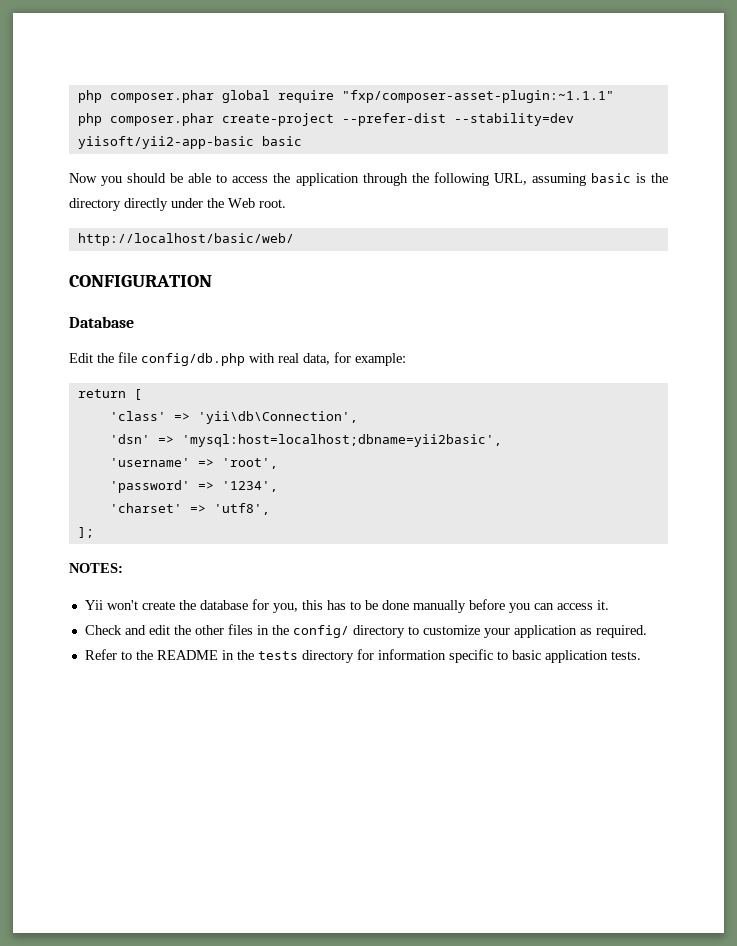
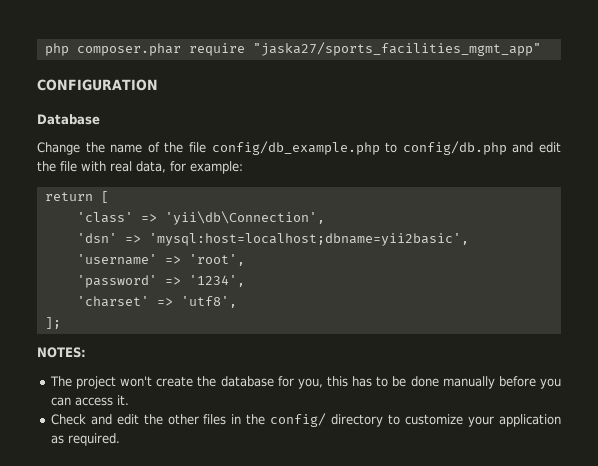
[77,90,614,103] [77,113,574,126] [77,136,302,149] [69,172,668,186] [69,198,286,211] [77,233,294,246] [69,275,212,287] [69,316,134,328] [69,352,245,366] php composer.phar global require "fxp/composer-asset-plugin:~1.1.1" // php composer.phar create-project --prefer-dist --stability=dev yiisoft/yii2-app-basic basic // Now you should be able to access the application through the following URL, assuming basic is the directory directly under the Web root. // http://localhost/basic/web/ // CONFIGURATION // Database // Edit the file config/db.php -> [44,42,541,56] [37,79,158,91] [37,114,100,125] [37,141,561,155] [37,161,77,172] php composer.phar require "jaska27/sports_facilities_mgmt_app" // CONFIGURATION // Database // Change the name of the file config/db_example.php to config/db.php and edit the file
[84,600,103,610] Yii -> [49,376,116,389] The project
[84,649,641,663] // Refer to the README in the tests directory for information specific to basic application tests. -> (120, 439) none

